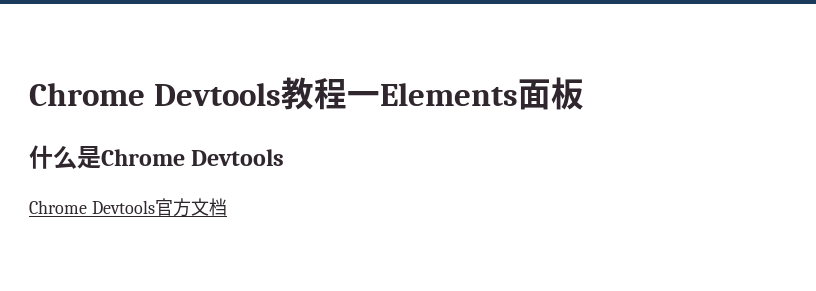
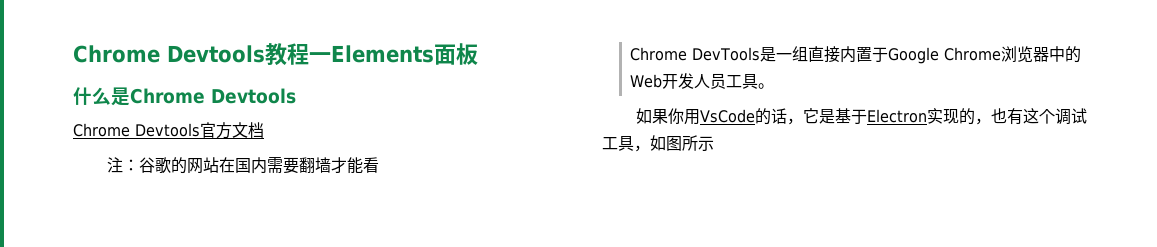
(227, 207) none -> [106,157,379,174] [630,46,1082,64] [630,73,775,89] [635,108,1087,125] [602,135,714,152] // 注：谷歌的网站在国内需要翻墙才能看 // Chrome DevTools是一组直接内置于Google Chrome浏览器中的Web开发人员工具。 // 如果你用VsCode的话，它是基于Electron实现的，也有这个调试工具，如图所示

